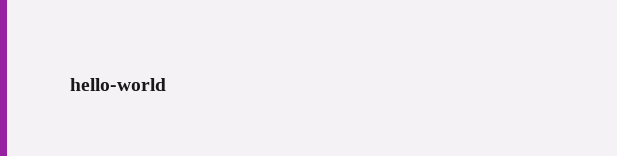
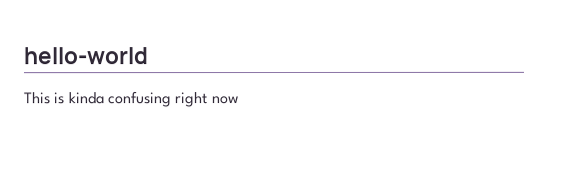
(166, 84) none -> [23,91,239,108] // This is kinda confusing right now

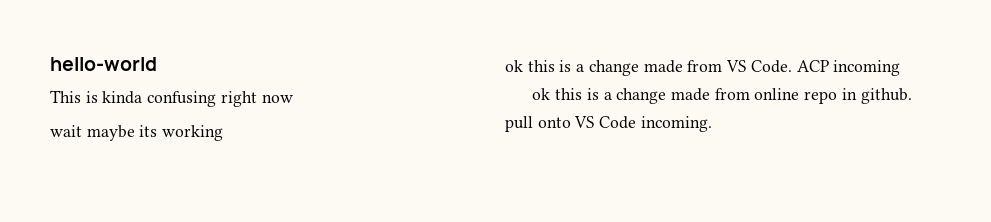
(239, 100) none -> [50,125,224,141] [505,60,901,76] [532,88,912,104] [505,116,712,132] // wait maybe its working // ok this is a change made from VS Code. ACP incoming // ok this is a change made from online repo in github. pull onto VS Code incoming.

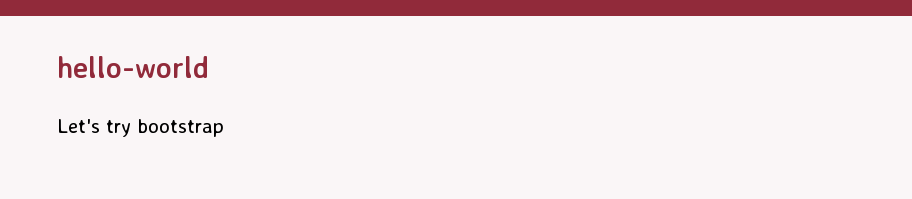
[50,90,293,107] [50,125,224,141] [505,60,901,76] [532,88,912,104] [505,116,712,132] This is kinda confusing right now // wait maybe its working // ok this is a change made from VS Code. ACP incoming // ok this is a change made from online repo in github. pull onto VS Code incoming. -> [57,119,224,137] Let's try bootstrap

